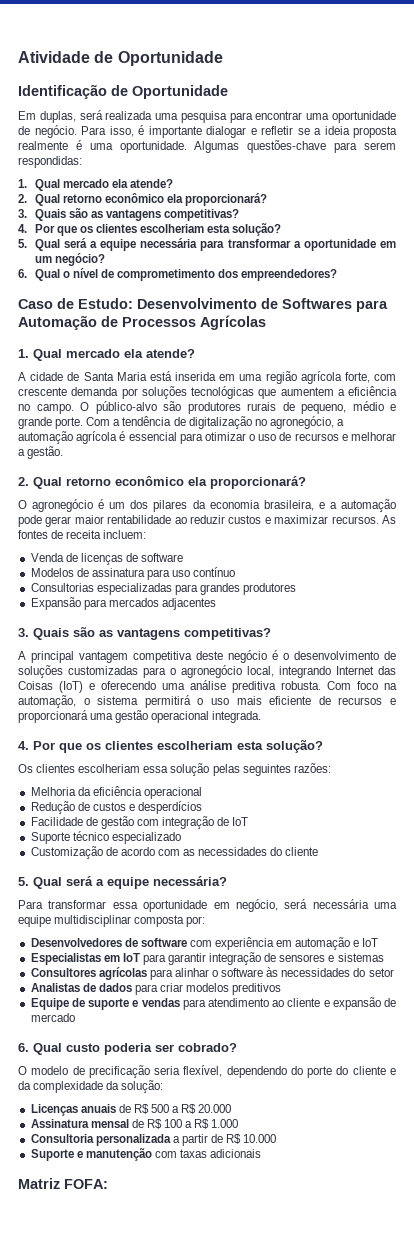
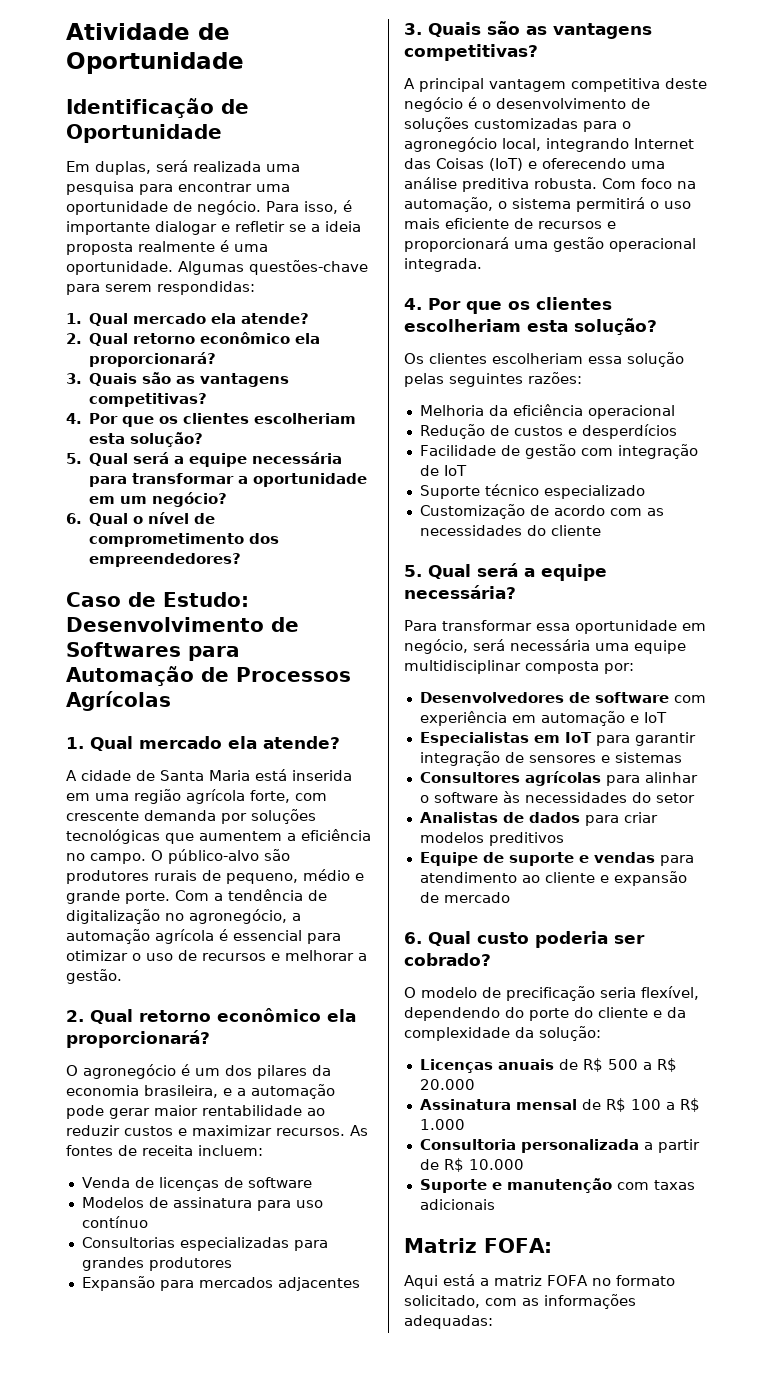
(108, 1184) none -> [404,1274,675,1289] [404,1294,636,1309] [404,1315,493,1329] // Aqui está a matriz FOFA no formato solicitado, com as informações adequadas:

